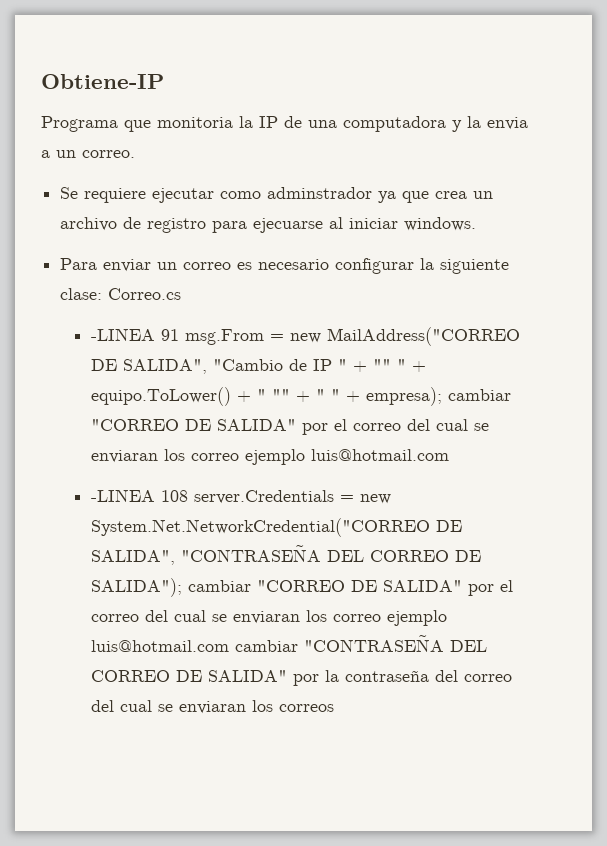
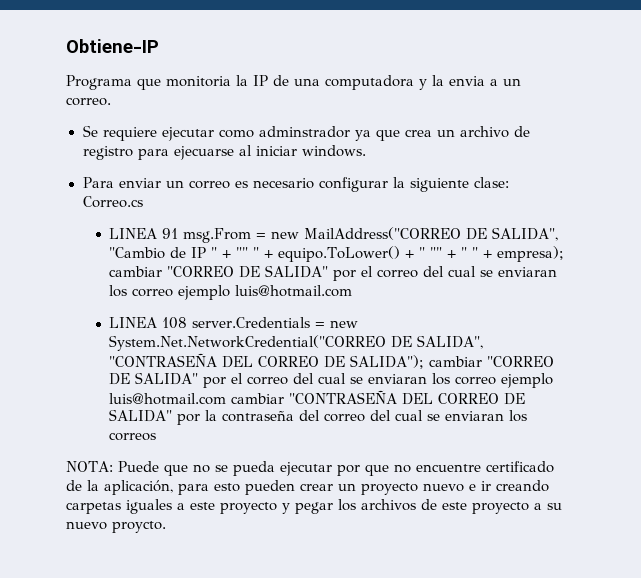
[91,328,156,341] -LINEA -> [109,228,158,239] LINEA
[91,489,156,502] -LINEA -> [109,317,158,328] LINEA
(335, 708) none -> [66,461,554,476] [66,480,549,495] [66,499,562,514] [66,521,166,533] // NOTA: Puede que no se pueda ejecutar por que no encuentre certificado de la aplicación, para esto pueden crear un proyecto nuevo e ir creando carpetas iguales a este proyecto y pegar los archivos de este proyecto a su nuevo proycto.

